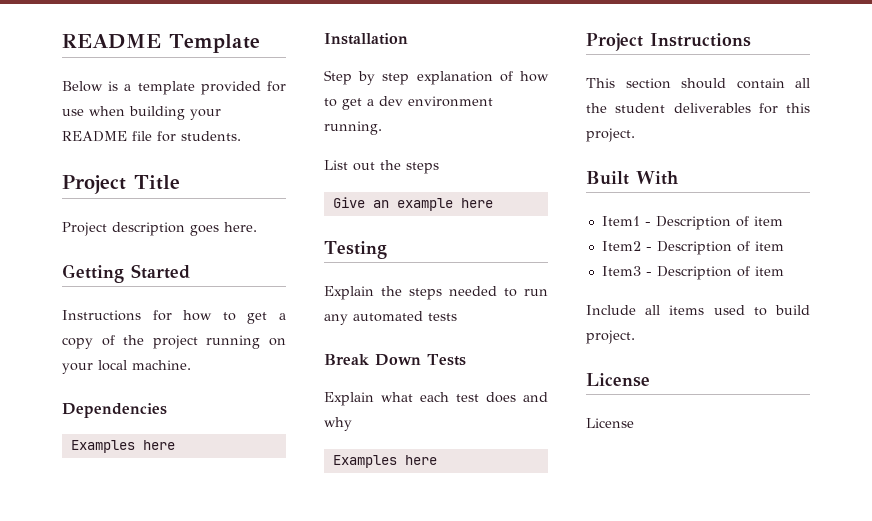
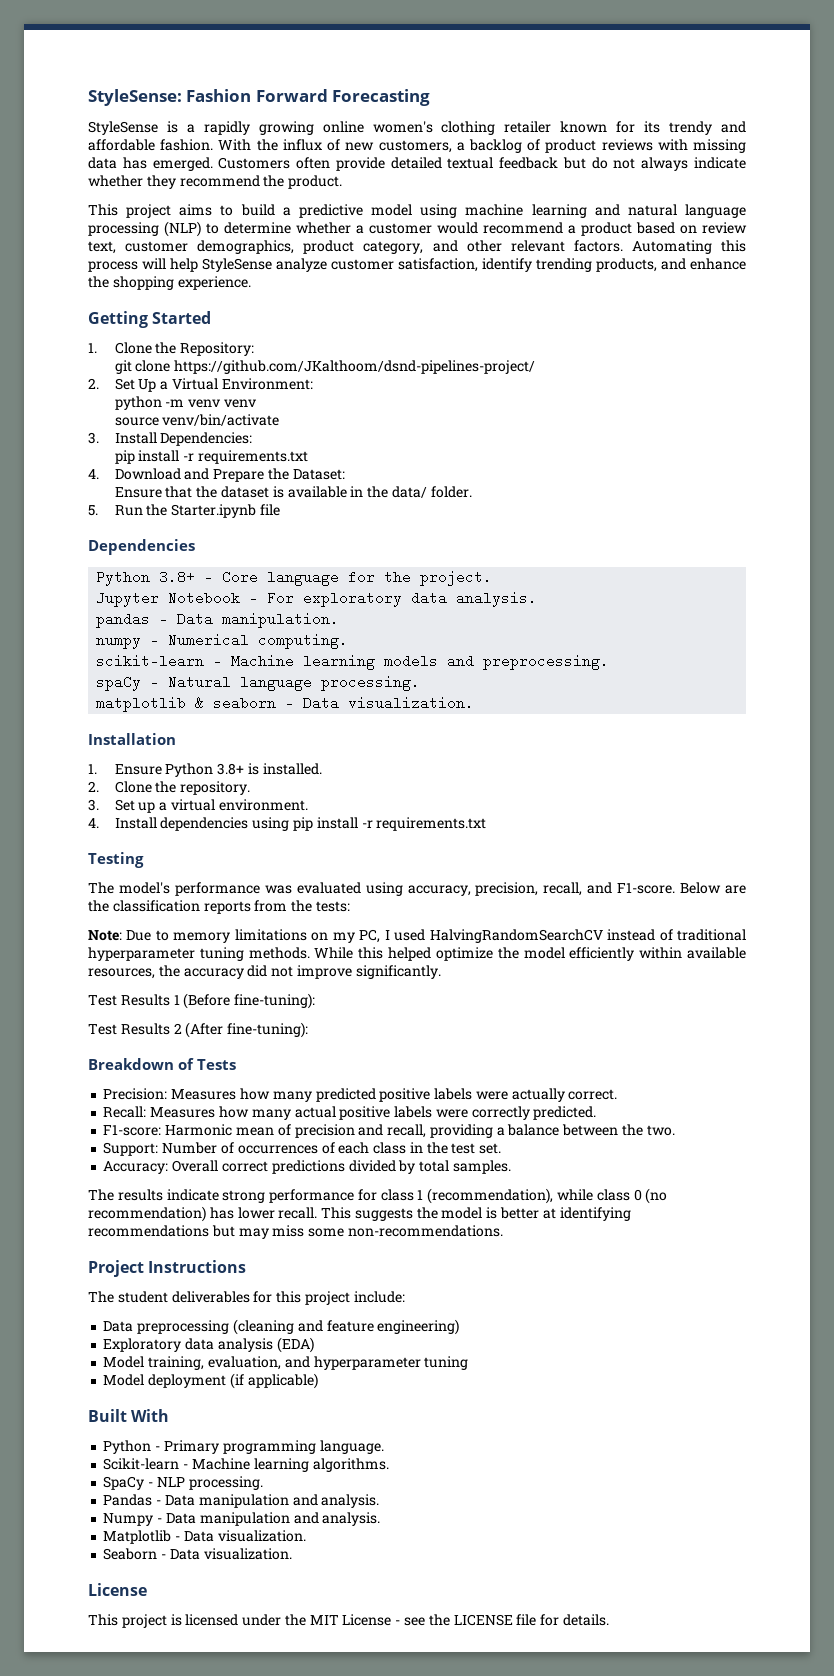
[62,34,260,53] [62,81,286,95] [62,106,221,120] [62,131,241,142] [62,175,180,194] [62,222,257,236] [62,264,190,283] [62,310,286,324] [62,335,286,349] [62,360,191,374] [62,403,167,418] [70,440,175,453] [324,33,408,45] [324,70,549,85] [324,96,493,110] [324,121,382,135] [324,160,439,174] [332,197,493,211] [324,241,387,259] [324,286,548,300] [324,311,457,325] [324,354,466,366] [324,392,548,406] [324,417,352,431] [332,455,437,468] [586,33,751,51] [586,78,810,89] [586,103,810,114] [586,128,635,142] [586,171,678,185] [601,216,783,230] [601,241,784,255] [601,266,784,280] [586,305,810,316] [586,330,635,344] [586,373,650,387] [586,418,634,428] README Template // Below is a template provided for use when building your README file for students. // Project Title // Project description goes here. // Getting Started // Instructions for how to get a copy of the project running on your local machine. // Dependencies // Examples here // Installation // Step by step explanation of how to get a dev environment running. // List out the steps // Give an example here // Testing // Explain the steps needed to run any automated tests // Break Down Tests // Explain what each test does and why // Examples here // Project Instructions // This section should contain all the student deliverables for this project. // Built With // Item1 - Description of item // Item2 - Description of item // Item3 - Description of item // Include all items used to build project. // License // License -> [88,89,431,106] [88,121,746,135] [88,139,746,153] [88,157,746,171] [88,175,343,189] [88,204,746,218] [88,221,747,237] [88,240,747,254] [88,258,746,272] [88,276,251,290] [88,311,212,328] [88,342,255,356] [114,360,536,374] [88,378,313,392] [114,396,258,410] [114,414,280,426] [88,432,253,446] [114,450,309,464] [88,468,345,482] [114,486,472,498] [88,504,281,518] [88,539,195,555] [96,570,493,586] [96,591,538,607] [96,612,340,628] [96,633,349,649] [96,654,610,670] [96,675,421,691] [96,696,475,712] [88,733,176,745] [88,763,322,777] [88,781,251,795] [88,799,308,813] [88,817,487,831] [88,852,144,868] [88,882,746,896] [88,900,350,914] [88,929,746,943] [88,947,746,961] [88,965,441,979] [88,993,316,1009] [88,1022,309,1038] [88,1058,237,1070] [103,1088,618,1102] [103,1106,597,1120] [103,1124,675,1138] [103,1142,502,1156] [103,1160,511,1174] [88,1188,668,1204] [88,1206,631,1222] [88,1225,503,1239] [88,1260,247,1277] [88,1291,405,1305] [103,1319,460,1335] [103,1337,314,1353] [103,1356,469,1370] [103,1373,318,1389] [88,1409,170,1422] [103,1440,384,1454] [103,1458,389,1472] [103,1476,263,1490] [103,1494,380,1508] [103,1512,381,1526] [103,1530,306,1544] [103,1548,292,1560] [88,1583,147,1596] [88,1614,609,1628] StyleSense: Fashion Forward Forecasting // StyleSense is a rapidly growing online women's clothing retailer known for its trendy and affordable fashion. With the influx of new customers, a backlog of product reviews with missing data has emerged. Customers often provide detailed textual feedback but do not always indicate whether they recommend the product. // This project aims to build a predictive model using machine learning and natural language processing (NLP) to determine whether a customer would recommend a product based on review text, customer demographics, product category, and other relevant factors. Automating this process will help StyleSense analyze customer satisfaction, identify trending products, and enhance the shopping experience. // Getting Started // 1. Clone the Repository: // git clone https://github.com/JKalthoom/dsnd-pipelines-project/ // 2. Set Up a Virtual Environment: // python -m venv venv // source venv/bin/activate // 3. Install Dependencies: // pip install -r requirements.txt // 4. Download and Prepare the Dataset: // Ensure that the dataset is available in the data/ folder. // 5. Run the Starter.ipynb file // Dependencies // Python 3.8+ - Core language for the project. // Jupyter Notebook - For exploratory data analysis. // pandas - Data manipulation. // numpy - Numerical computing. // scikit-learn - Machine learning models and preprocessing. // spaCy - Natural language processing. // matplotlib & seaborn - Data visualization. // Installation // 1. Ensure Python 3.8+ is installed. // 2. Clone the repository. // 3. Set up a virtual environment. // 4. Install dependencies using pip install -r requirements.txt // Testing // The model's performance was evaluated using accuracy, precision, recall, and F1-score. Below are the classification reports from the tests: // Note: Due to memory limitations on my PC, I used HalvingRandomSearchCV instead of traditional hyperparameter tuning methods. While this helped optimize the model efficiently within available resources, the accuracy did not improve significantly. // Test Results 1 (Before fine-tuning): // Test Results 2 (After fine-tuning): // Breakdown of Tests // Precision: Measures how many predicted positive labels were actually correct. // Recall: Measures how many actual positive labels were correctly predicted. // F1-score: Harmonic mean of precision and recall, providing a balance between the two. // Support: Number of occurrences of each class in the test set. // Accuracy: Overall correct predictions divided by total samples. // The results indicate strong performance for class 1 (recommendation), while class 0 (no recommendation) has lower recall. This suggests the model is better at identifying recommendations but may miss some non-recommendations. // Project Instructions // The student deliverables for this project include: // Data preprocessing (cleaning and feature engineering) // Exploratory data analysis (EDA) // Model training, evaluation, and hyperparameter tuning // Model deployment (if applicable) // Built With // Python - Primary programming language. // Scikit-learn - Machine learning algorithms. // SpaCy - NLP processing. // Pandas - Data manipulation and analysis. // Numpy - Data manipulation and analysis. // Matplotlib - Data visualization. // Seaborn - Data visualization. // License // This project is licensed under the MIT License - see the LICENSE file for details.

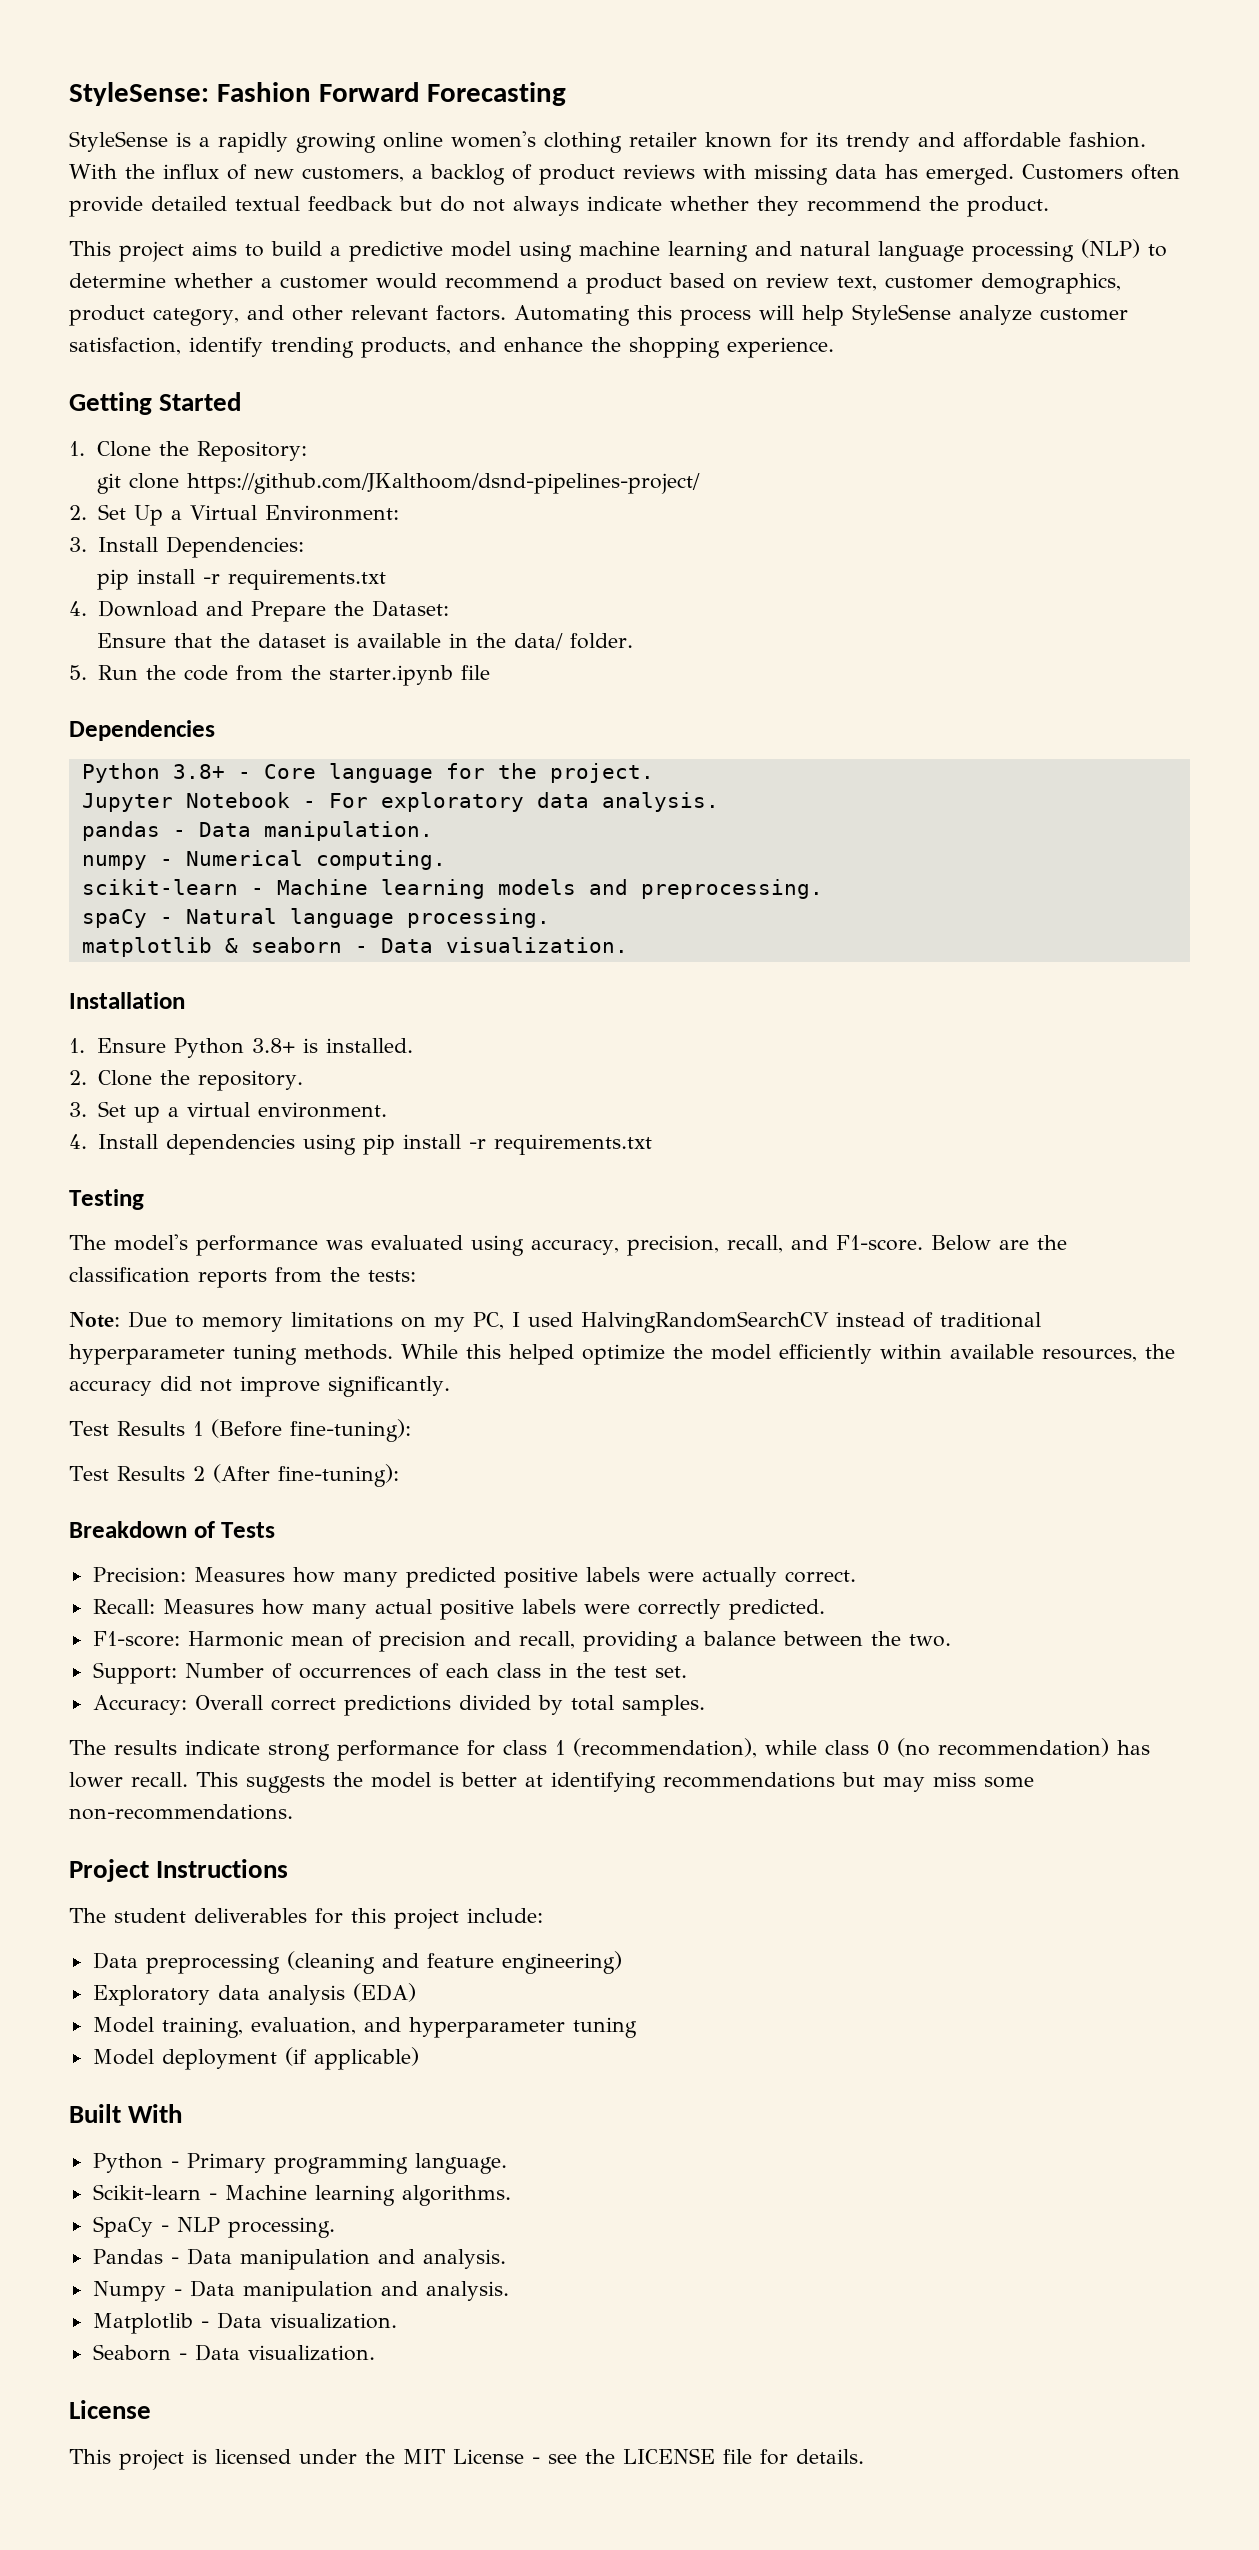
[114,396,258,410] [114,414,280,426] // python -m venv venv // source venv/bin/activate -> (399, 513) none
[171,504,257,518] Starter.ipynb -> [183,665,453,686] code from the starter.ipynb

